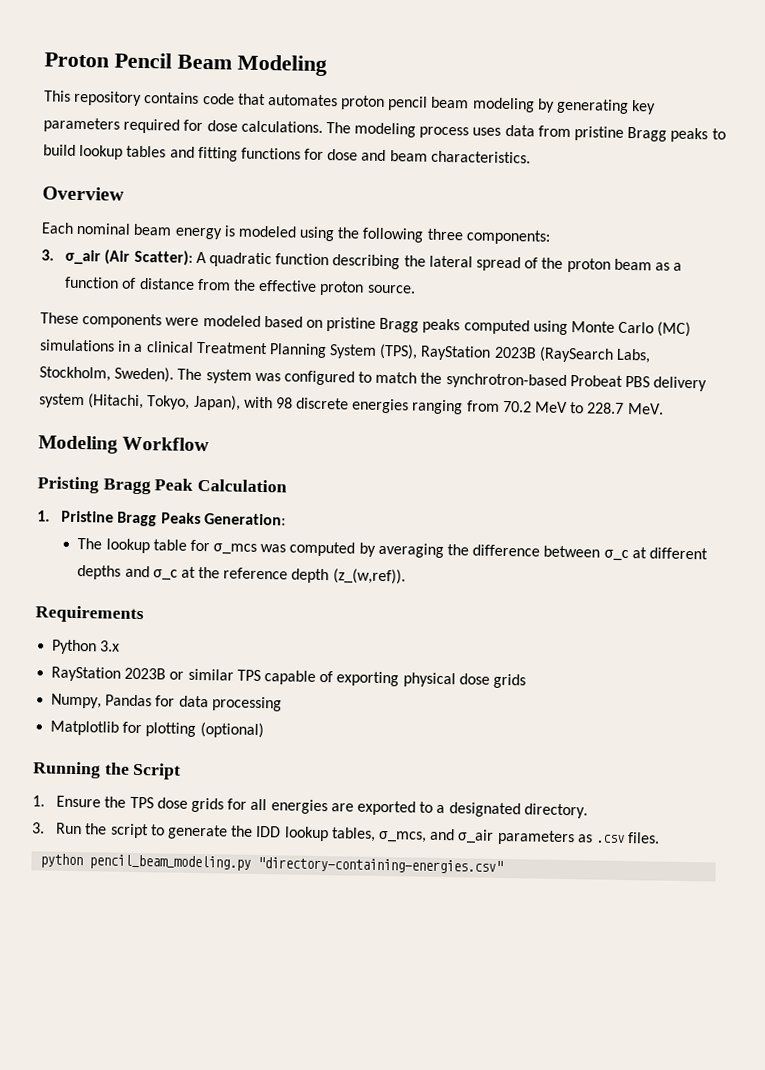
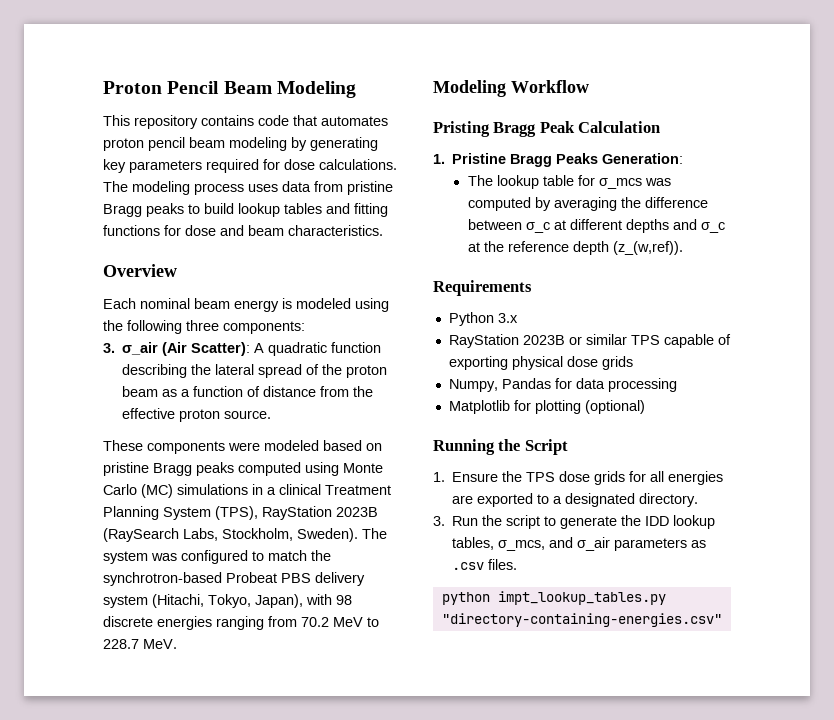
[89,854,252,871] pencil_beam_modeling.py -> [497,591,666,605] impt_lookup_tables.py

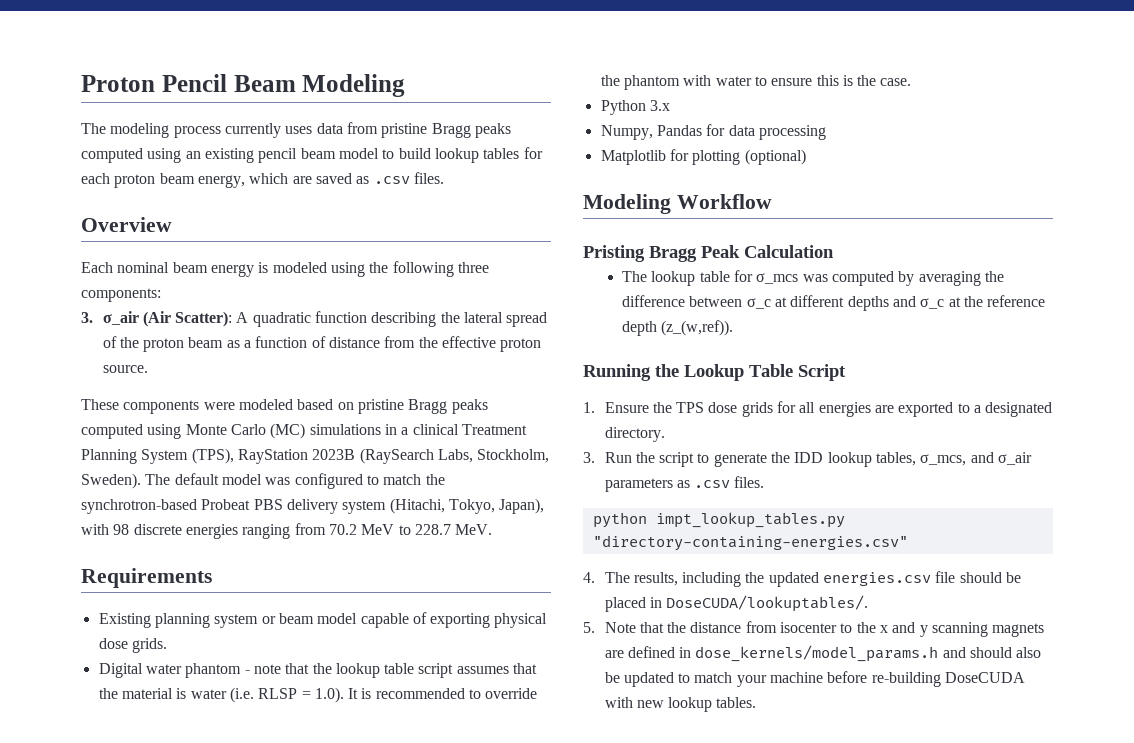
[103,115,388,129] [103,137,378,151] [103,159,397,173] This repository contains code that automates proton pencil beam modeling by generating key parameters required for dose calculations. -> (406, 85) none
(244, 189) none -> [224,123,281,138] currently
[188,203,388,217] [103,225,383,236] to build lookup tables and fitting functions for dose and beam characteristics. -> [81,147,543,163] [81,172,444,188] computed using an existing pencil beam model to build lookup tables for each proton beam energy, which are saved as .csv files.
[103,551,148,564] system -> [174,473,262,485] default model
(177, 644) none -> [81,568,212,588] [98,612,548,628] [98,638,167,653] [98,663,538,678] [98,687,538,703] [600,75,912,90] [600,100,670,115] [600,124,826,140] [600,149,806,165] // Requirements // Existing planning system or beam model capable of exporting physical dose grids. // Digital water phantom - note that the lookup table script assumes that the material is water (i.e. RLSP = 1.0). It is recommended to override the phantom with water to ensure this is the case. // Python 3.x // Numpy, Pandas for data processing // Matplotlib for plotting (optional)
[433,153,684,167] // 1. Pristine Bragg Peaks Generation: -> (834, 251) none
[433,280,532,296] [448,312,518,326] [448,334,731,348] [448,356,633,370] [448,378,677,392] [448,400,645,414] // Requirements // Python 3.x // RayStation 2023B or similar TPS capable of exporting physical dose grids // Numpy, Pandas for data processing // Matplotlib for plotting (optional) -> (734, 328) none
(521, 445) none -> [684,364,793,381] Lookup Table
(722, 620) none -> [583,571,1022,587] [604,595,869,612] [583,621,1045,637] [604,645,1042,662] [604,671,1026,687] [604,697,757,712] // 4. The results, including the updated energies.csv file should be placed in DoseCUDA/lookuptables/. // 5. Note that the distance from isocenter to the x and y scanning magnets are defined in dose_kernels/model_params.h and should also be updated to match your machine before re-building DoseCUDA with new lookup tables.

